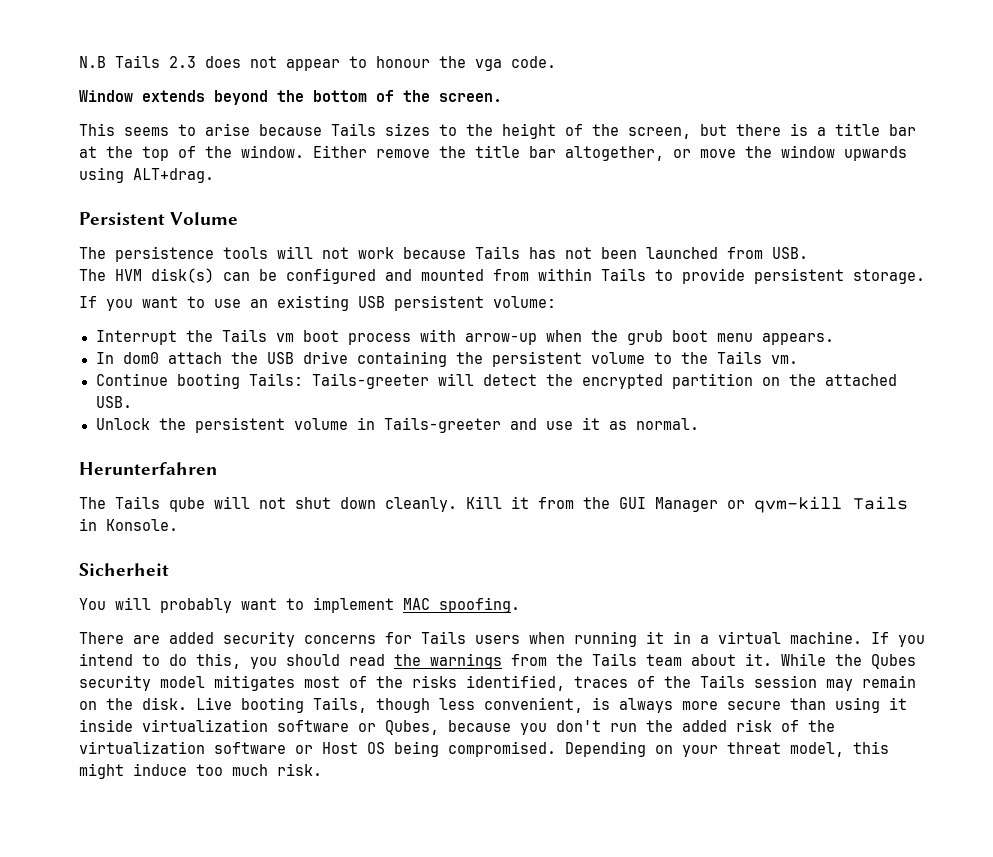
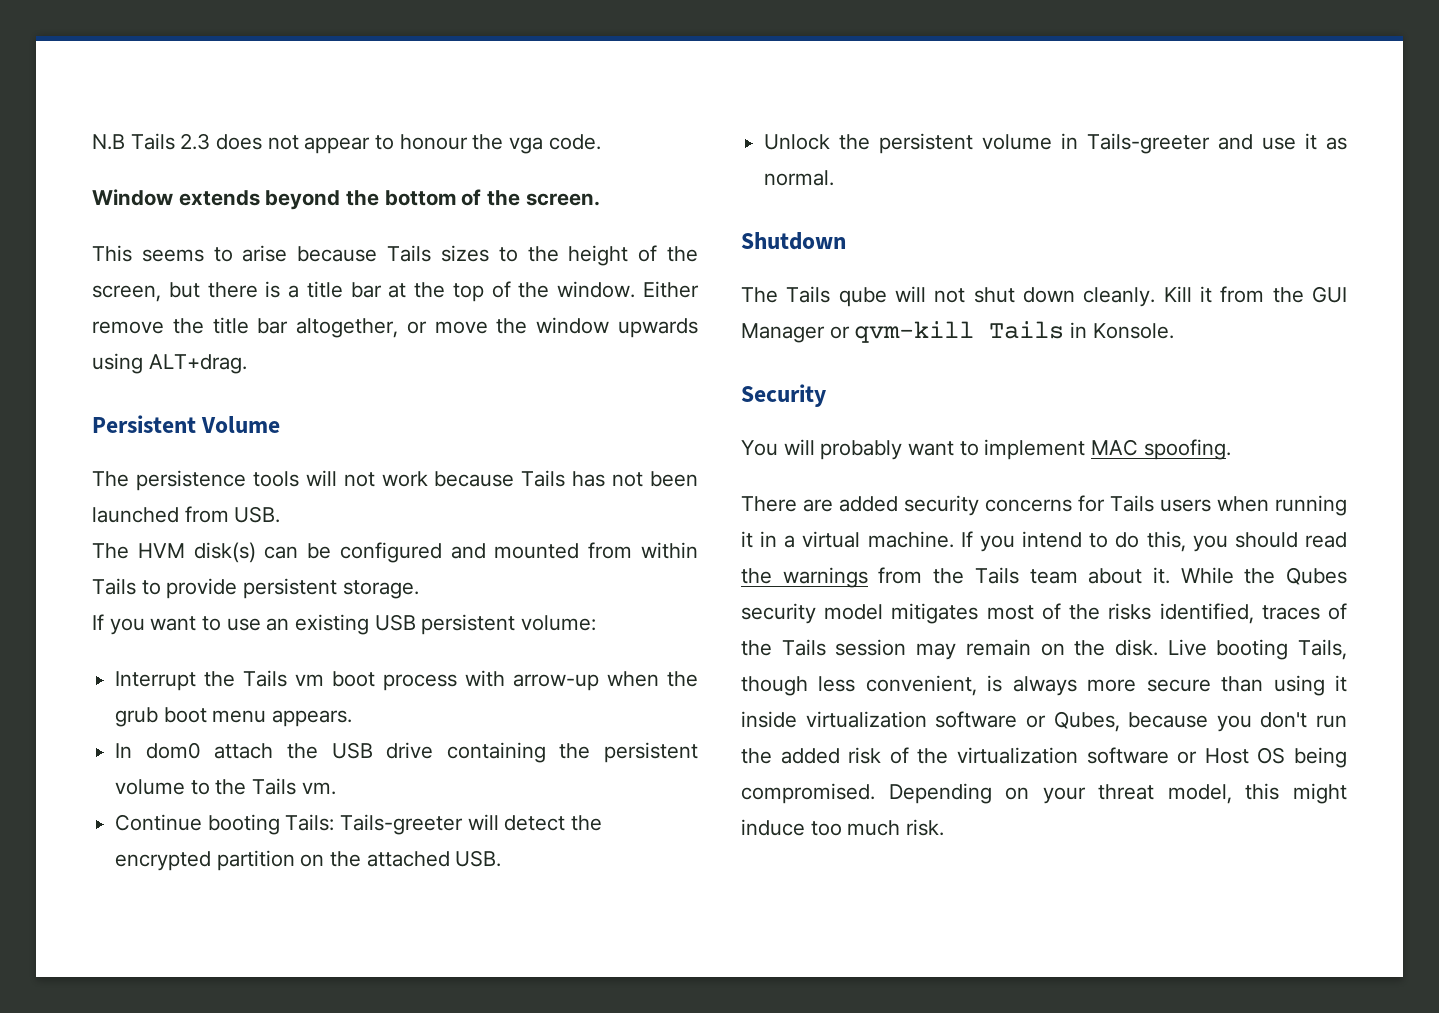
[79,462,217,475] Herunterfahren -> [741,232,846,250] Shutdown
[79,563,169,576] Sicherheit -> [741,384,826,407] Security

